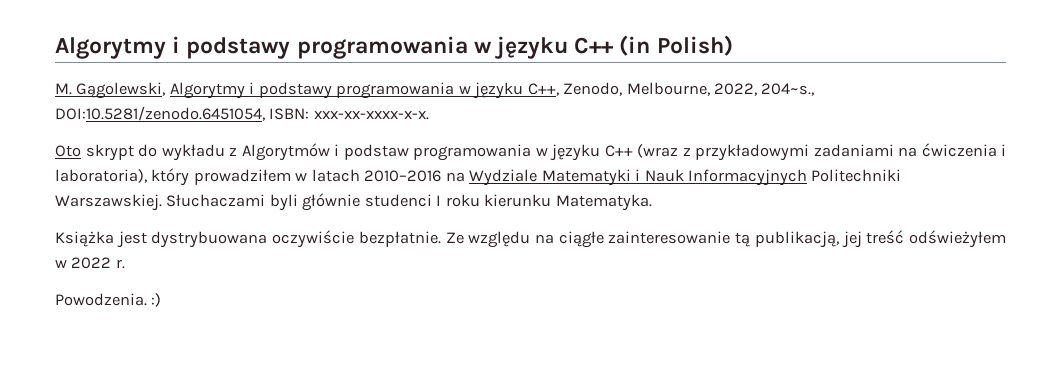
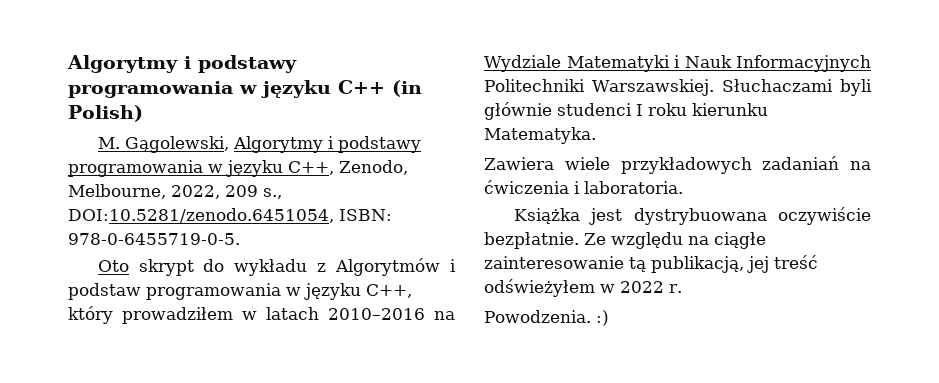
[761,83,815,96] 204~s., -> [225,185,282,199] 209 s.,
[313,111,429,120] xxx-xx-xxxx-x-x. -> [68,233,240,245] 978-0-6455719-0-5.
[604,143,1006,161] [55,169,147,183] C++ (wraz z przykładowymi zadaniami na ćwiczenia i laboratoria), -> [366,284,412,298] C++,
(652, 202) none -> [484,156,871,174] [484,180,683,194] // Zawiera wiele przykładowych zadaniań na ćwiczenia i laboratoria.

